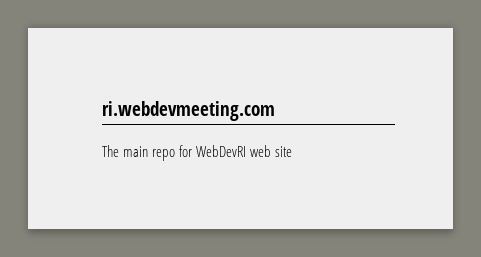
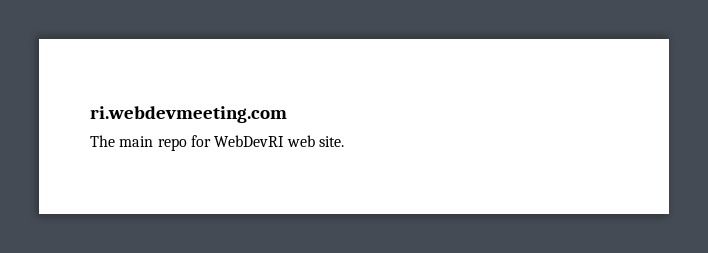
[275,146,293,157] site -> [318,136,344,147] site.

